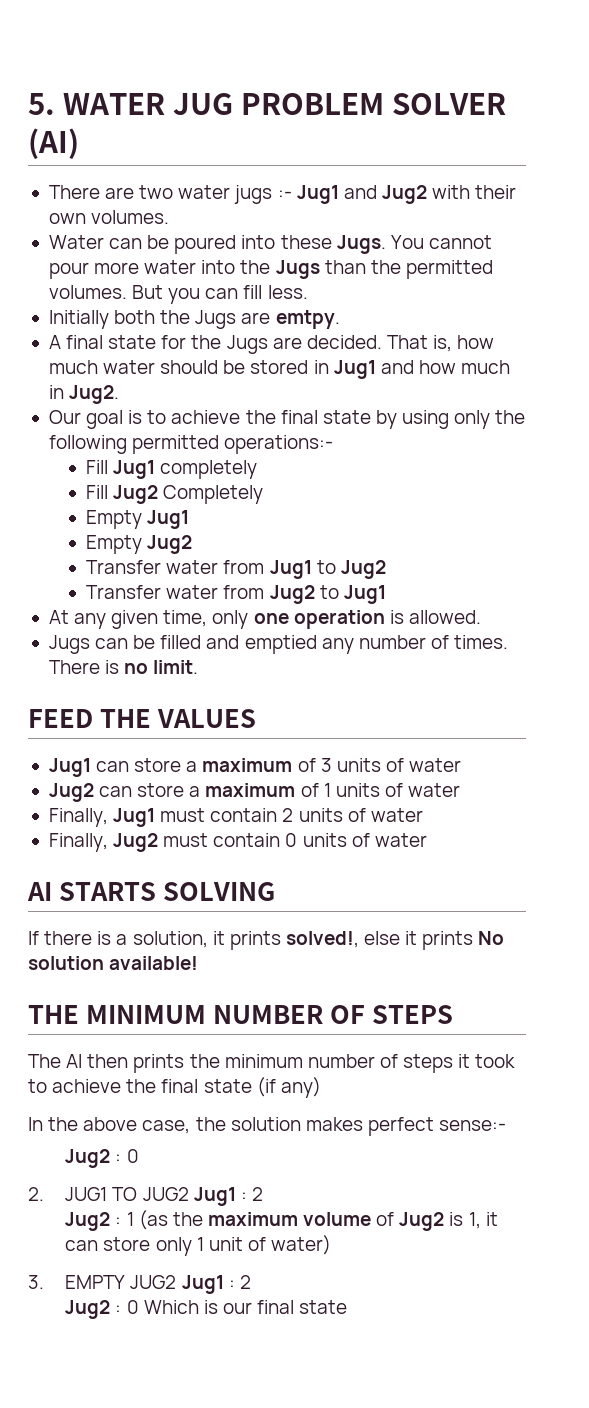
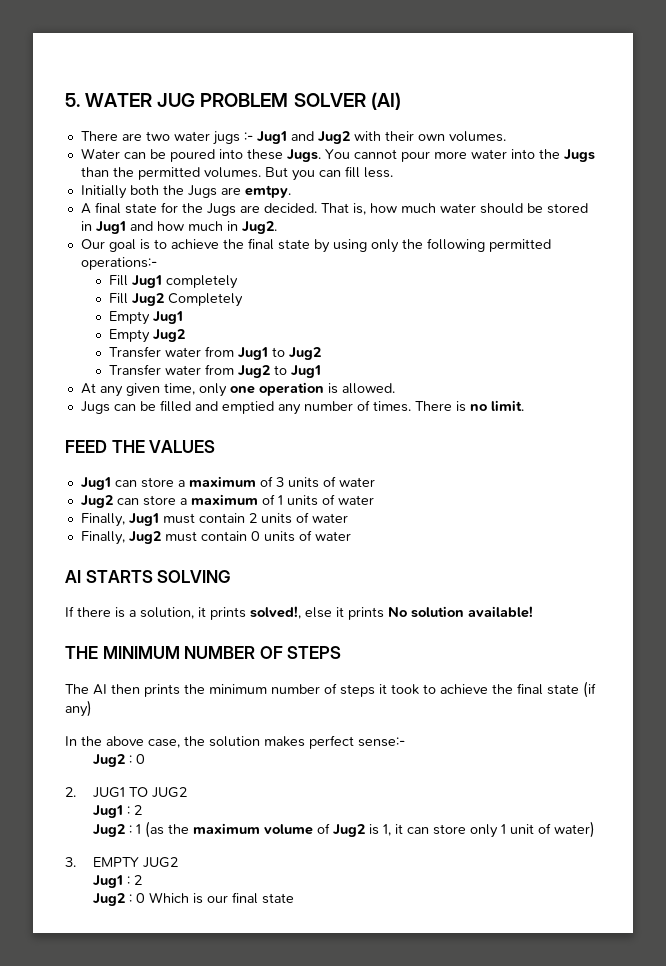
(189, 1194) none -> (187, 792) //
(177, 1282) none -> (178, 862) //

